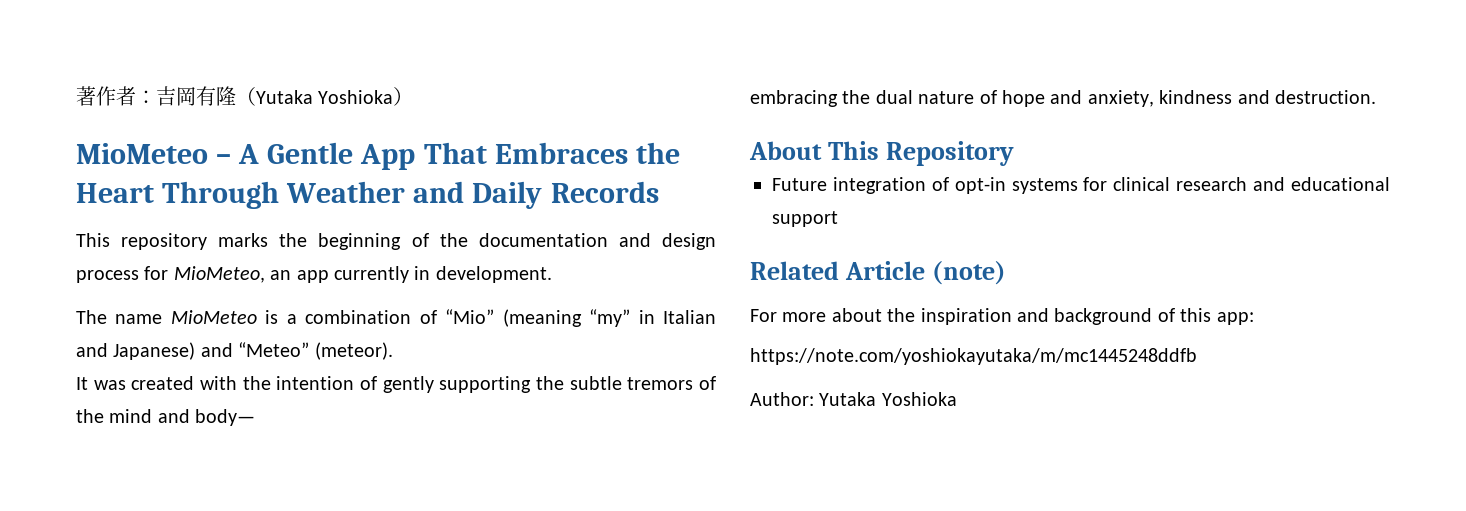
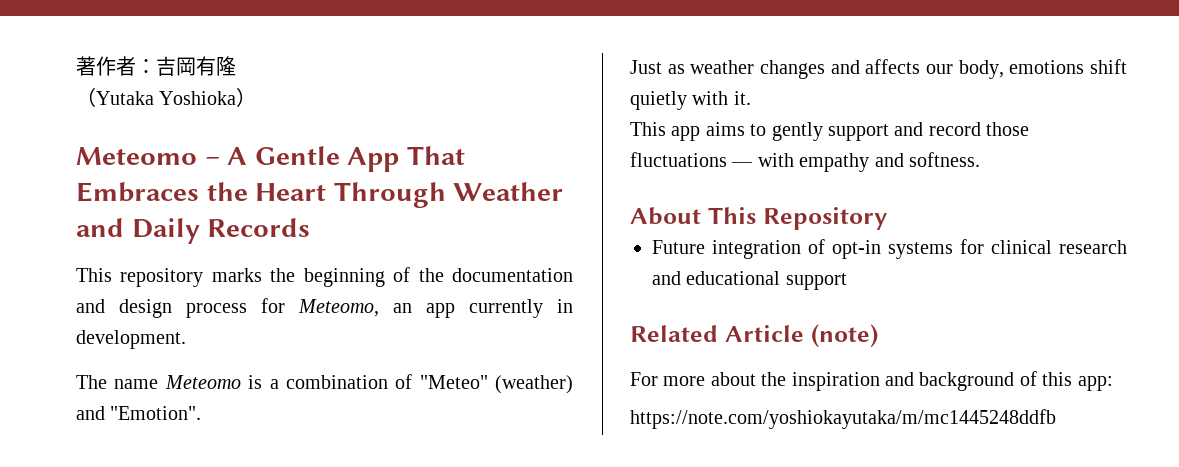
(236, 96) none -> (236, 66) //
[76,143,208,164] MioMeteo -> [76,147,197,165] Meteomo
[173,266,265,283] MioMeteo, -> [298,299,379,317] Meteomo,
[170,310,257,324] MioMeteo -> [164,375,241,389] Meteomo
[445,309,717,327] [76,342,393,360] [76,376,716,393] [76,409,256,426] [750,90,1376,107] “Mio” (meaning “my” in Italian and Japanese) and “Meteo” (meteor). // It was created with the intention of gently supporting the subtle tremors of the mind and body— // embracing the dual nature of hope and anxiety, kindness and destruction. -> [419,375,573,394] [76,406,202,420] [630,59,1127,79] [630,91,751,110] [630,122,1030,141] [630,152,980,172] "Meteo" (weather) and "Emotion". // Just as weather changes and affects our body, emotions shift quietly with it. // This app aims to gently support and record those fluctuations — with empathy and softness.
[750,392,957,406] // Author: Yutaka Yoshioka -> (1056, 419) none

